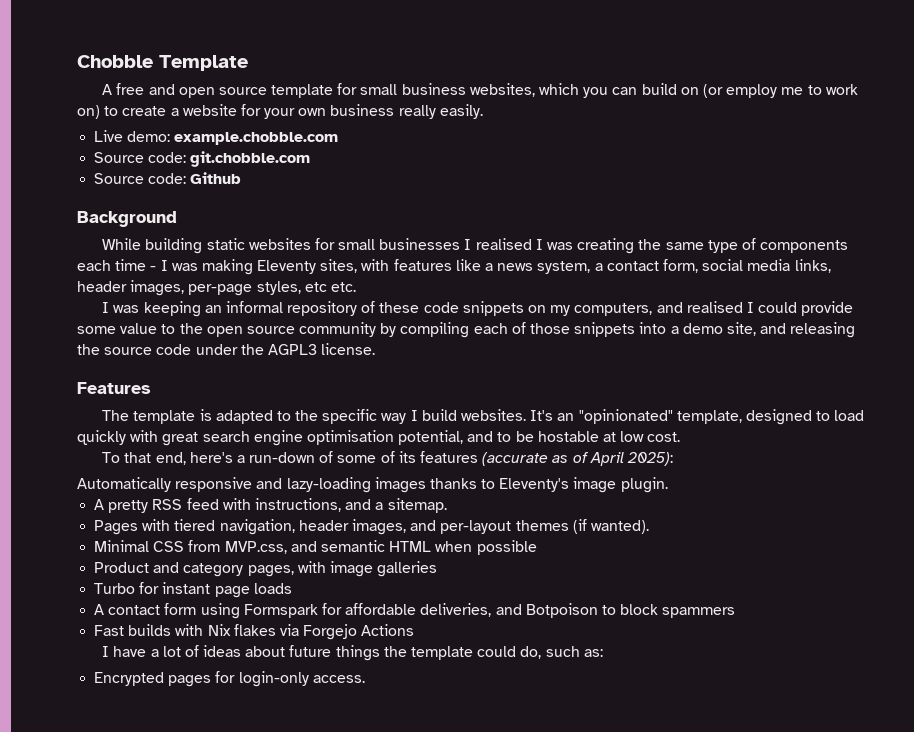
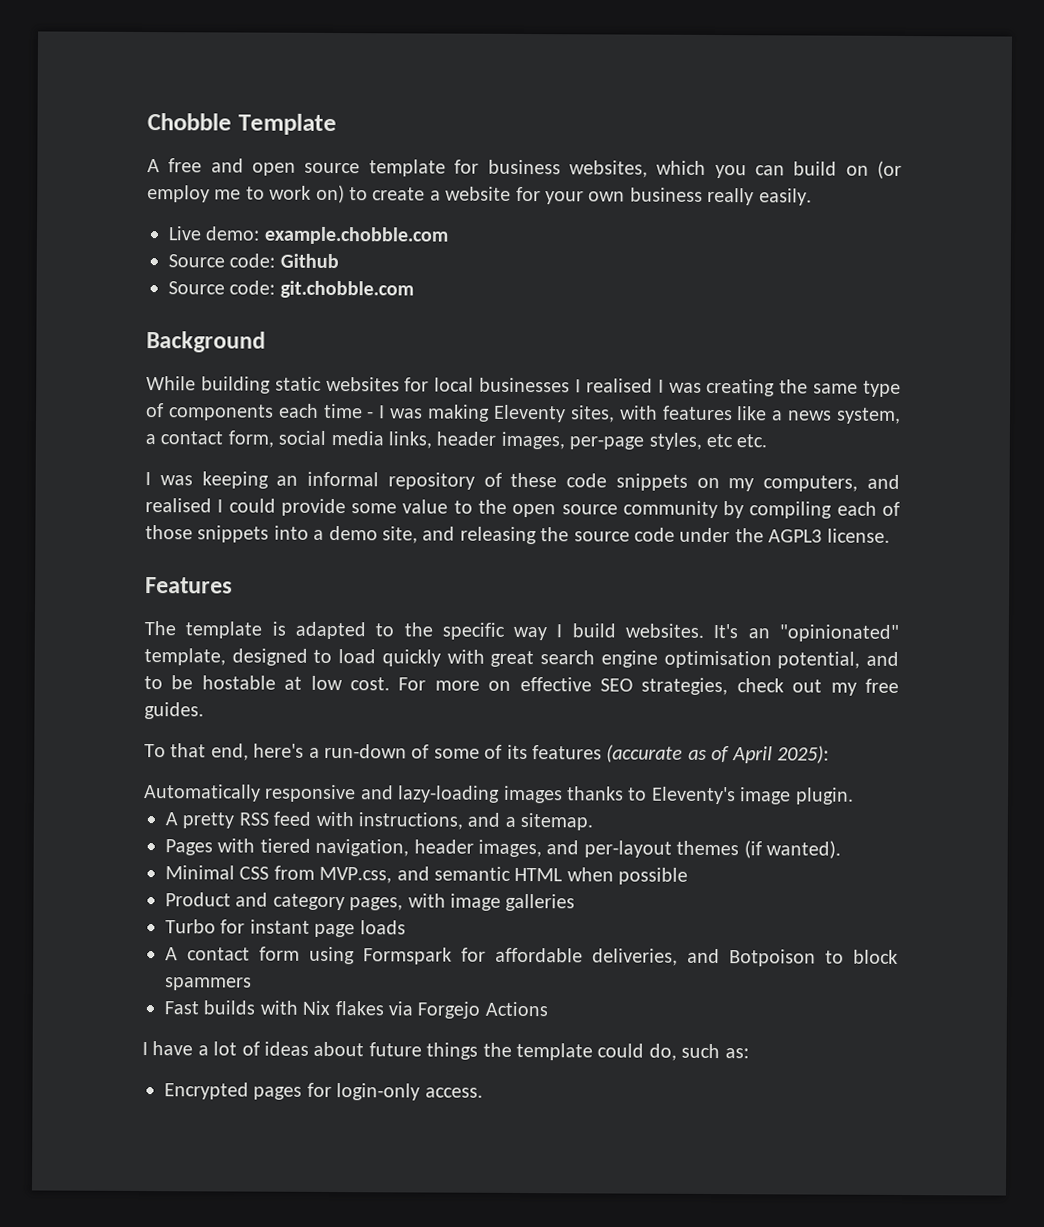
[360,84,398,95] small -> (480, 166) none
[190,151,311,167] [94,172,242,184] git.chobble.com // Source code: Github -> [279,253,339,269] [168,280,414,299] Github // Source code: git.chobble.com
[338,239,376,250] small -> [434,377,475,392] local
(681, 437) none -> [398,676,899,696] [144,702,204,720] For more on effective SEO strategies, check out my free guides.

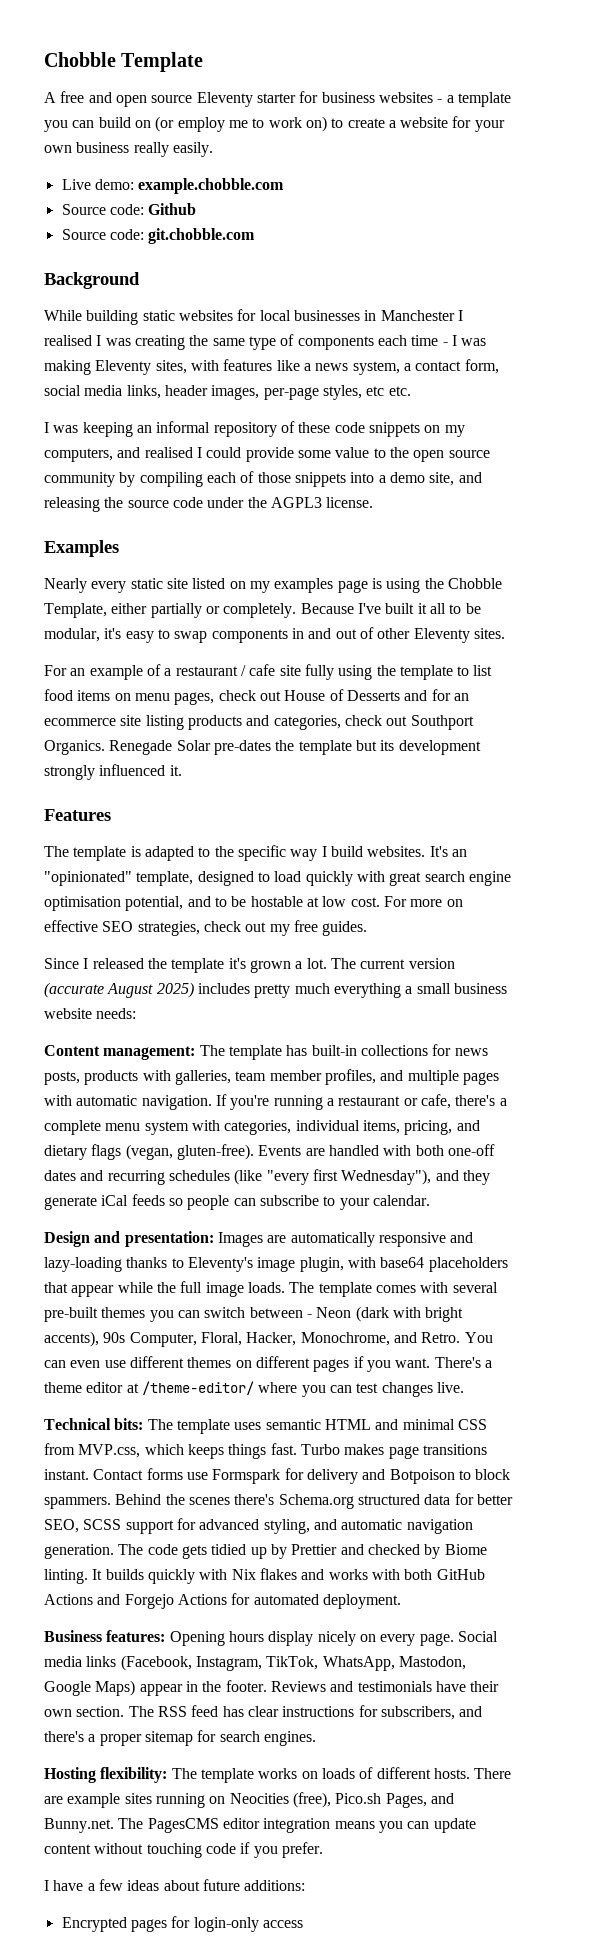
[368,159,707,178] template for business websites, which -> [196,91,511,107] Eleventy starter for business websites - a template
(571, 385) none -> [364,310,455,321] in Manchester
(890, 535) none -> [44,540,119,557] [44,578,502,593] [44,603,481,618] [44,627,505,643] [44,664,493,680] [44,689,469,705] [44,715,474,730] [44,740,481,755] [44,764,182,780] // Examples // Nearly every static site listed on my examples page is using the Chobble Template, either partially or completely. Because I've built it all to be modular, it's easy to swap components in and out of other Eleventy sites. // For an example of a restaurant / cafe site fully using the template to list food items on menu pages, check out House of Desserts and for an ecommerce site listing products and categories, check out Southport Organics. Renegade Solar pre-dates the template but its development strongly influenced it.
[144,743,829,764] [144,784,261,802] To that end, here's a run-down of some of its features (accurate as of April 2025): // Automatically -> [44,958,455,973] [44,982,507,998] [44,1008,137,1019] [44,1044,488,1060] [44,1069,499,1085] [44,1094,507,1110] [44,1120,480,1135] [44,1144,495,1160] [44,1169,490,1185] [44,1194,430,1210] [44,1231,375,1247] Since I released the template it's grown a lot. The current version (accurate August 2025) includes pretty much everything a small business website needs: // Content management: The template has built-in collections for news posts, products with galleries, team member profiles, and multiple pages with automatic navigation. If you're running a restaurant or cafe, there's a complete menu system with categories, individual items, pricing, and dietary flags (vegan, gluten-free). Events are handled with both one-off dates and recurring schedules (like "every first Wednesday"), and they generate iCal feeds so people can subscribe to your calendar. // Design and presentation: Images are automatically
[503,785,563,804] images -> (122, 1264) none
[795,787,854,805] [165,811,594,831] [165,838,841,859] [165,865,689,885] [165,892,576,912] [165,919,406,938] [165,946,898,967] [165,977,252,991] [164,1000,548,1019] plugin. // A pretty RSS feed with instructions, and a sitemap. // Pages with tiered navigation, header images, and per-layout themes (if wanted). // Minimal CSS from MVP.css, and semantic HTML when possible // Product and category pages, with image galleries // Turbo for instant page loads // A contact form using Formspark for affordable deliveries, and Botpoison to block spammers // Fast builds with Nix flakes via Forgejo Actions -> [299,1257,508,1272] [44,1281,498,1297] [44,1306,464,1322] [44,1331,493,1347] [44,1356,492,1372] [44,1381,464,1397] [44,1418,487,1434] [44,1443,487,1459] [44,1468,511,1484] [44,1493,513,1509] [44,1518,473,1534] [44,1544,487,1559] [44,1568,485,1584] [44,1593,401,1609] [44,1630,498,1646] [44,1655,466,1671] [44,1680,500,1696] [44,1705,483,1720] [44,1730,316,1746] [44,1767,512,1783] [44,1792,454,1808] [44,1818,476,1833] [44,1842,323,1858] plugin, with base64 placeholders that appear while the full image loads. The template comes with several pre-built themes you can switch between - Neon (dark with bright accents), 90s Computer, Floral, Hacker, Monochrome, and Retro. You can even use different themes on different pages if you want. There's a theme editor at /theme-editor/ where you can test changes live. // Technical bits: The template uses semantic HTML and minimal CSS from MVP.css, which keeps things fast. Turbo makes page transitions instant. Contact forms use Formspark for delivery and Botpoison to block spammers. Behind the scenes there's Schema.org structured data for better SEO, SCSS support for advanced styling, and automatic navigation generation. The code gets tidied up by Prettier and checked by Biome linting. It builds quickly with Nix flakes and works with both GitHub Actions and Forgejo Actions for automated deployment. // Business features: Opening hours display nicely on every page. Social media links (Facebook, Instagram, TikTok, WhatsApp, Mastodon, Google Maps) appear in the footer. Reviews and testimonials have their own section. The RSS feed has clear instructions for subscribers, and there's a proper sitemap for search engines. // Hosting flexibility: The template works on loads of different hosts. There are example sites running on Neocities (free), Pico.sh Pages, and Bunny.net. The PagesCMS editor integration means you can update content without touching code if you prefer.
[213,1041,260,1056] lot of -> [98,1879,123,1891] few
[426,1042,749,1061] things the template could do, such as: -> [244,1880,306,1891] additions:
[424,1087,483,1098] access. -> [262,1920,303,1928] access

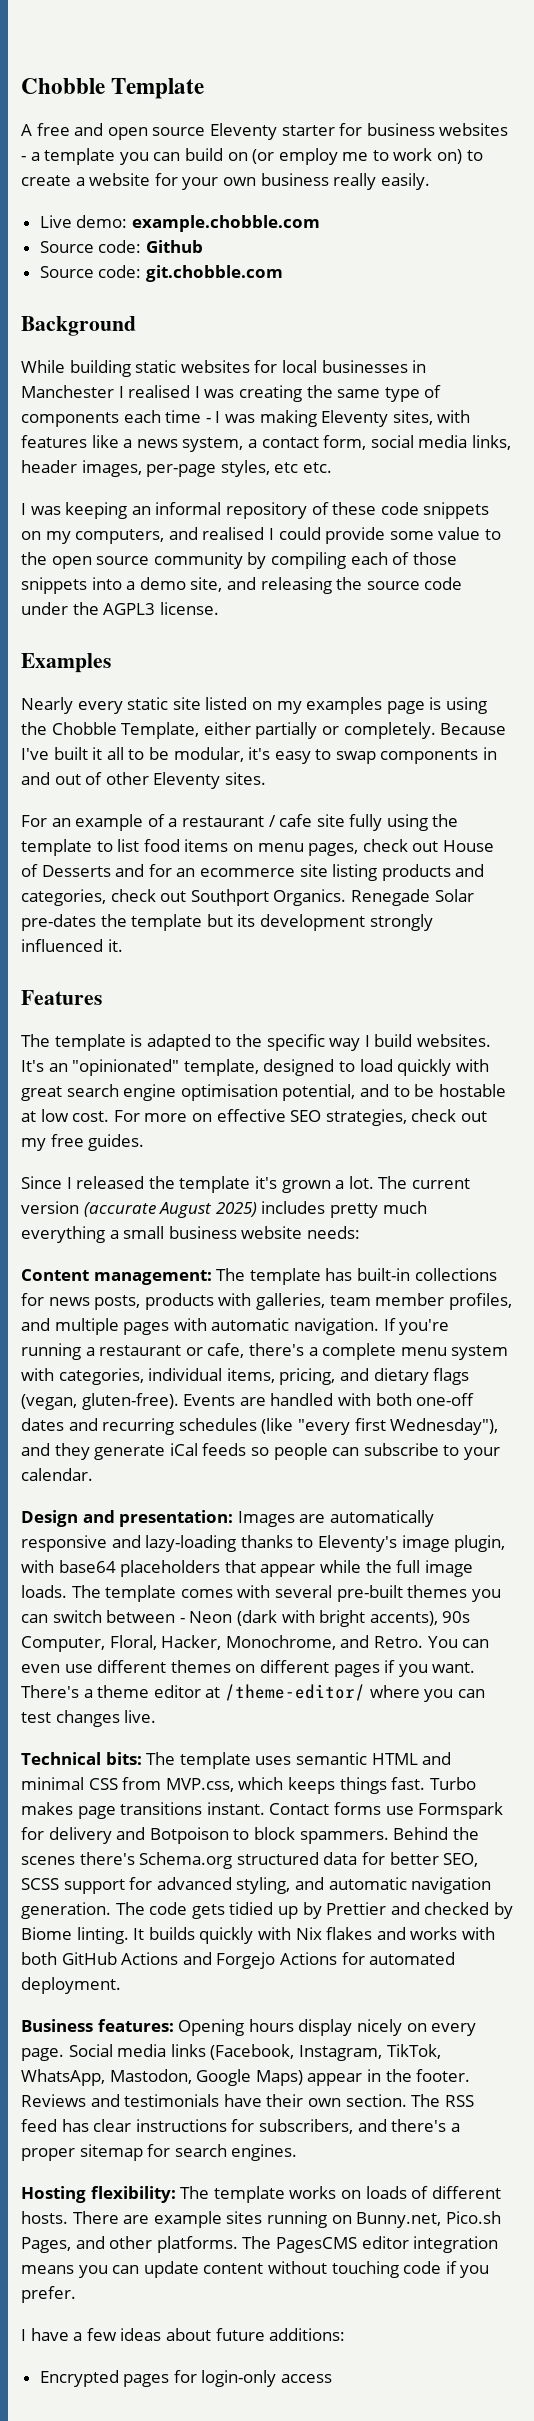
[229,1792,331,1808] Neocities (free), -> [356,2212,442,2228] Bunny.net,
[44,1818,114,1833] Bunny.net. -> [109,2236,238,2253] other platforms.

